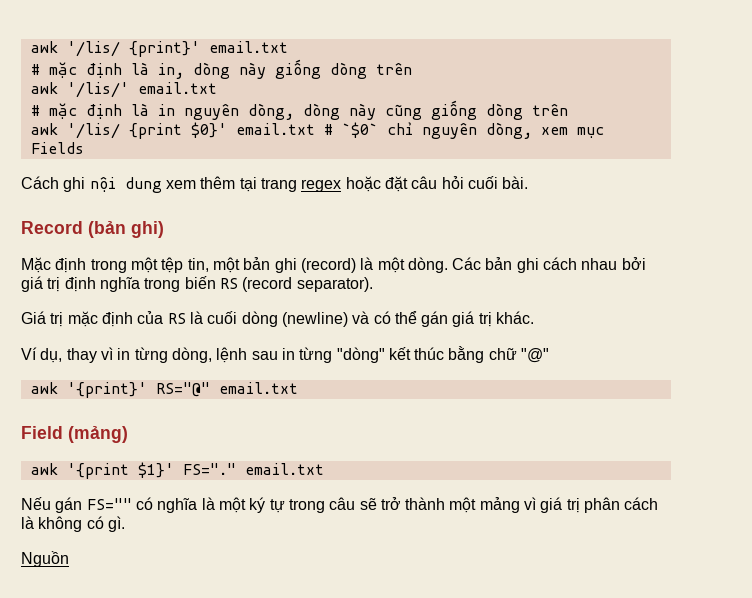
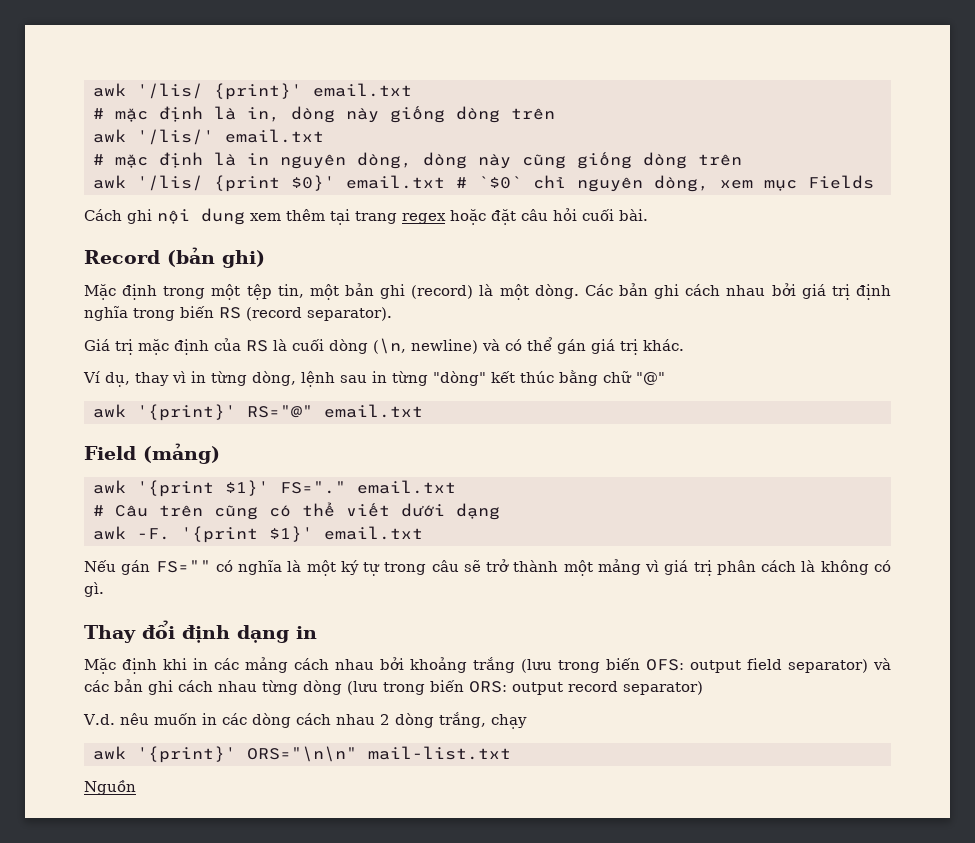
[281,312,348,327] (newline) -> [373,338,478,354] (\n, newline)
(324, 469) none -> [93,502,500,520] [93,526,423,543] // # Câu trên cũng có thể viết dưới dạng // awk -F. '{print $1}' email.txt
(125, 524) none -> [84,620,317,643] [84,657,891,674] [84,679,703,695] [83,712,527,729] [93,746,511,763] // Thay đổi định dạng in // Mặc định khi in các mảng cách nhau bởi khoảng trắng (lưu trong biến OFS: output field separator) và các bản ghi cách nhau từng dòng (lưu trong biến ORS: output record separator) // V.d. nêu muốn in các dòng cách nhau 2 dòng trắng, chạy // awk '{print}' ORS="\n\n" mail-list.txt

